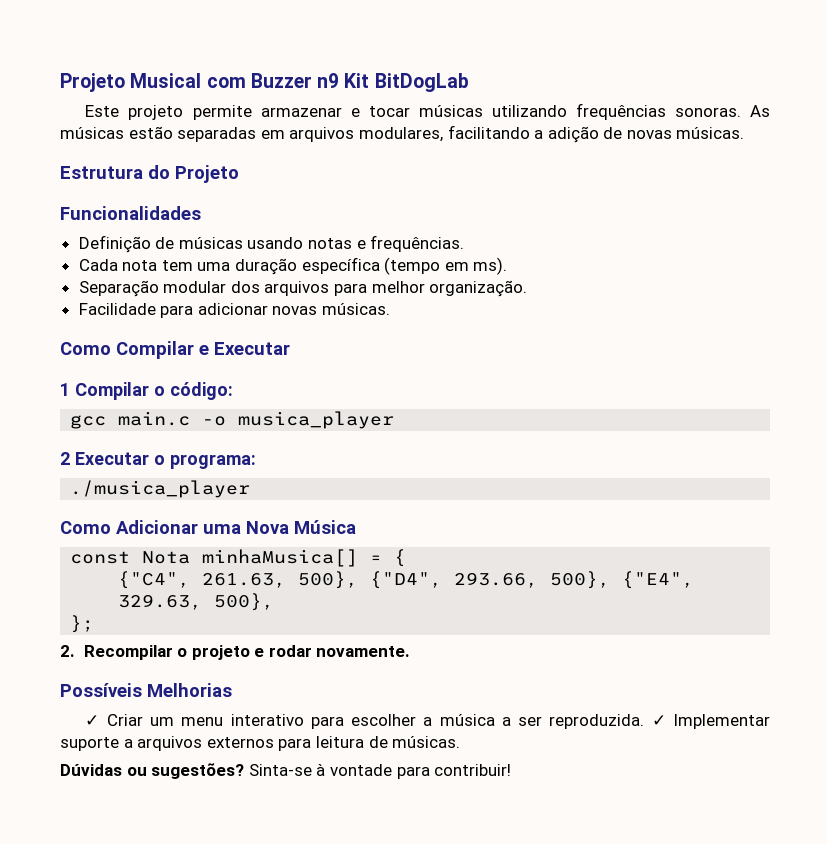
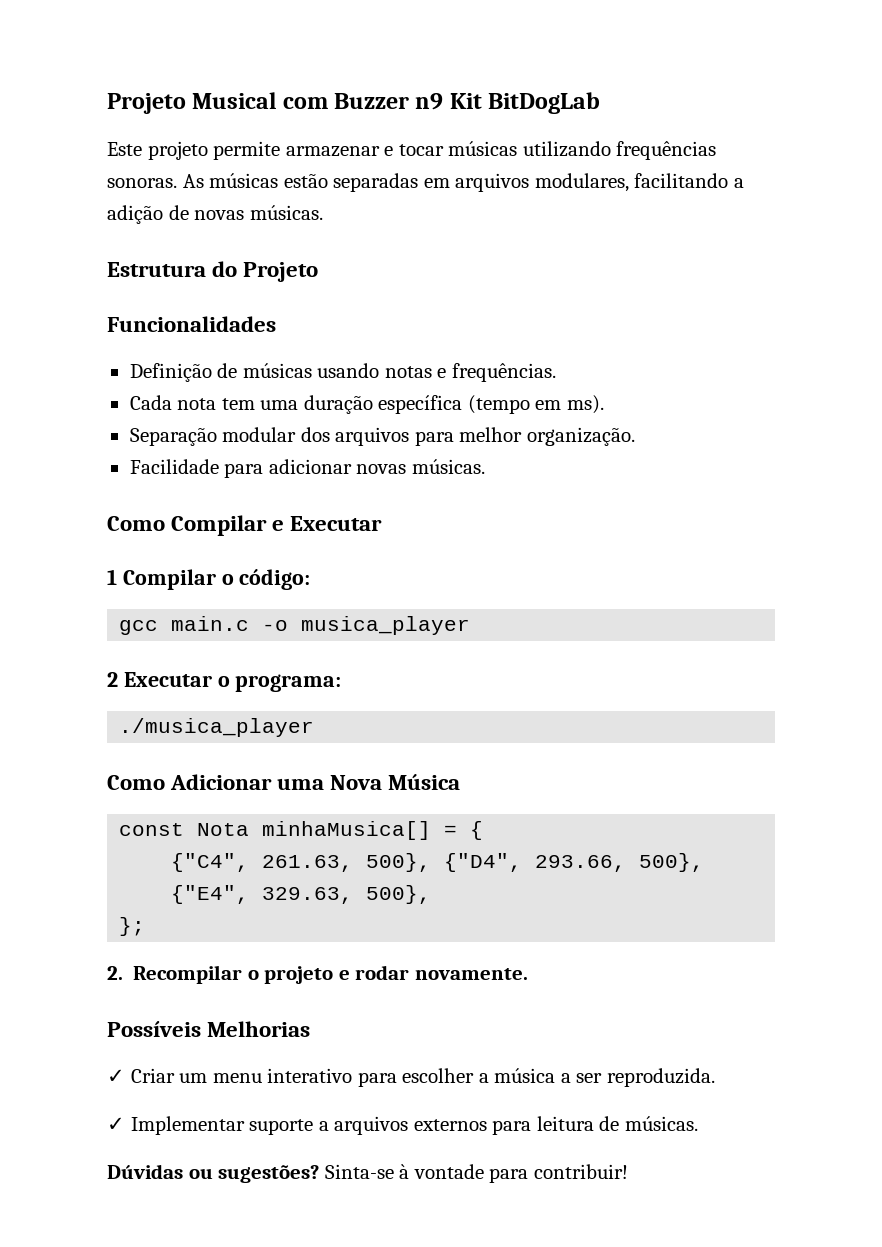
(645, 721) none -> (715, 1077) //

